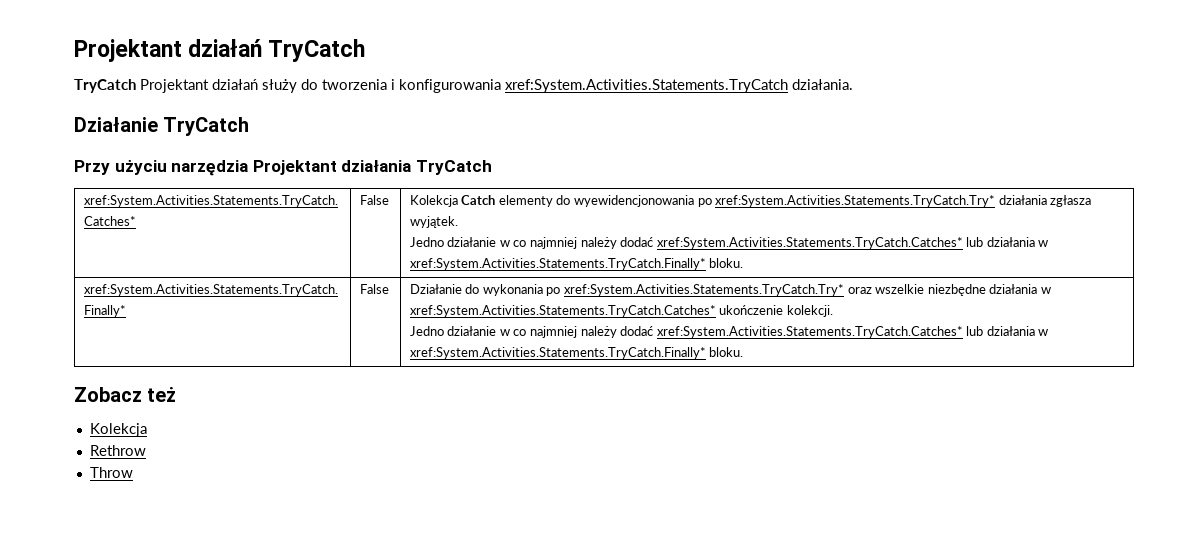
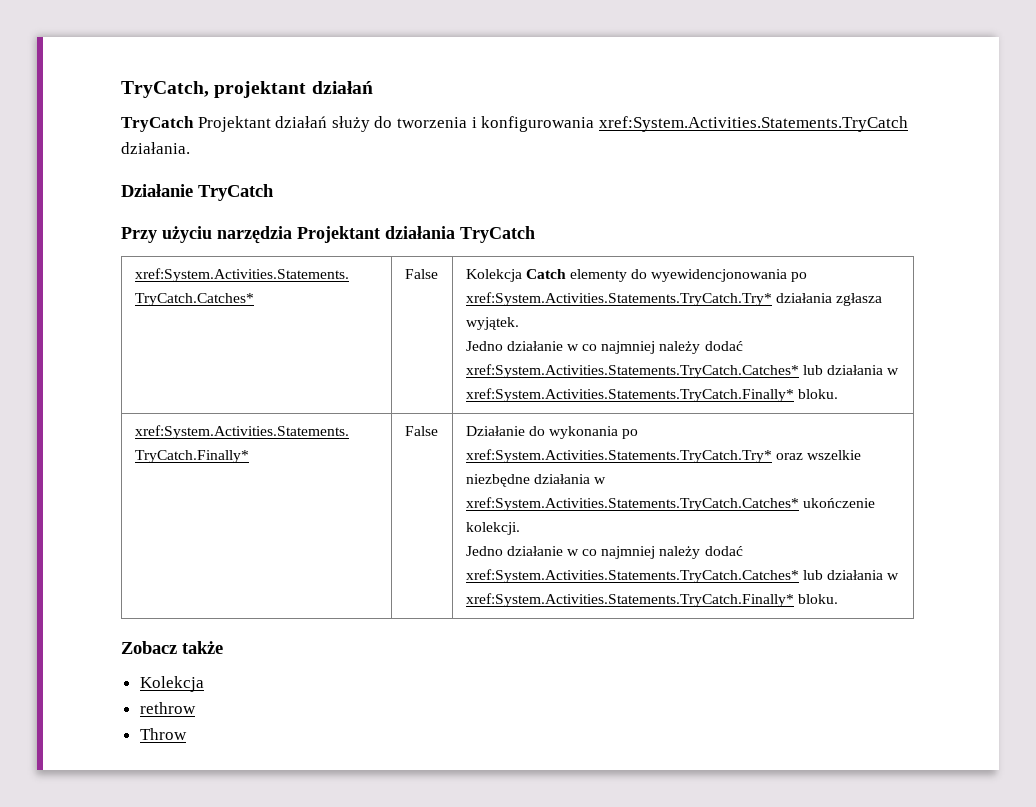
[74,39,366,62] Projektant działań TryCatch -> [121,81,373,98] TryCatch, projektant działań
[147,387,177,402] też -> [182,641,223,654] także
[89,445,146,456] Rethrow -> [139,702,196,714] rethrow

